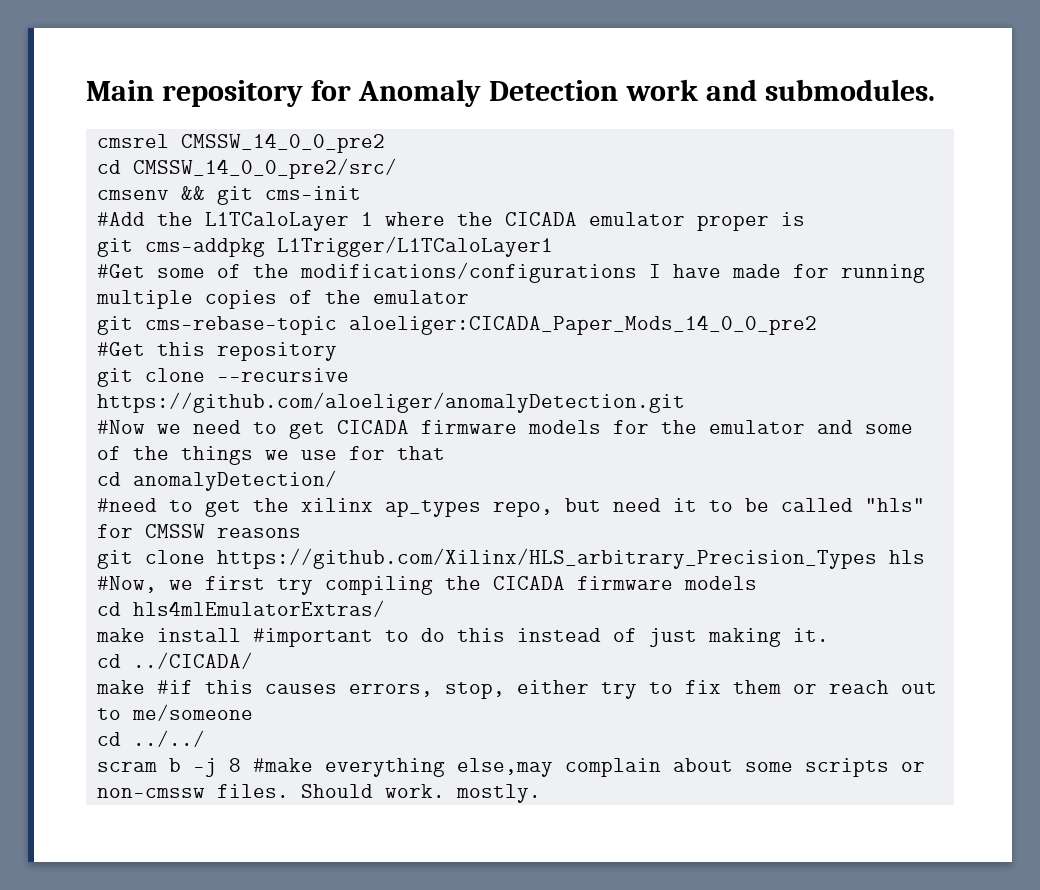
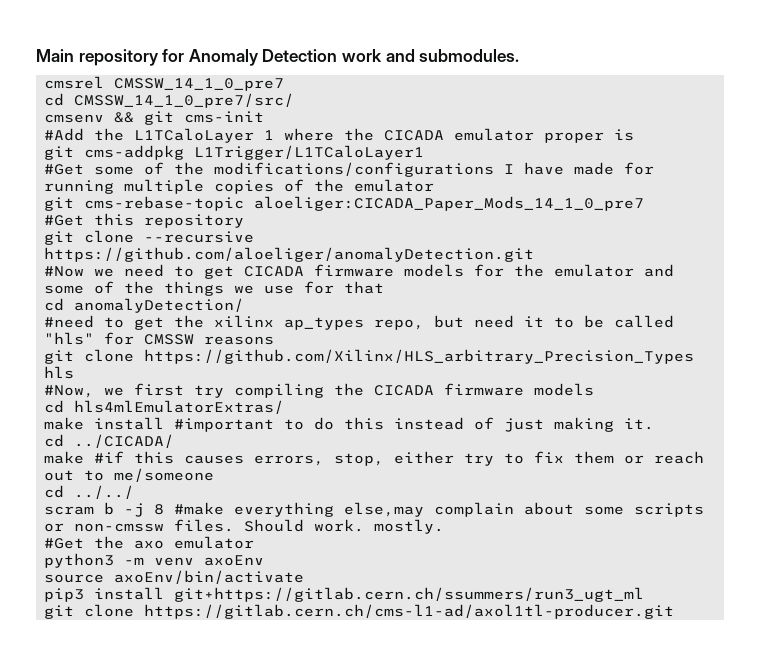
[181,133,386,153] [97,158,398,179] CMSSW_14_0_0_pre2 // cd CMSSW_14_0_0_pre2/src/ -> [114,78,285,91] [44,93,295,108] CMSSW_14_1_0_pre7 // cd CMSSW_14_1_0_pre7/src/
[349,315,818,335] aloeliger:CICADA_Paper_Mods_14_0_0_pre2 -> [254,196,645,211] aloeliger:CICADA_Paper_Mods_14_1_0_pre7
(542, 793) none -> [44,536,255,549] [44,553,265,568] [44,570,305,584] [44,587,645,602] [44,604,675,619] // #Get the axo emulator // python3 -m venv axoEnv // source axoEnv/bin/activate // pip3 install git+https://gitlab.cern.ch/ssummers/run3_ugt_ml // git clone https://gitlab.cern.ch/cms-l1-ad/axol1tl-producer.git

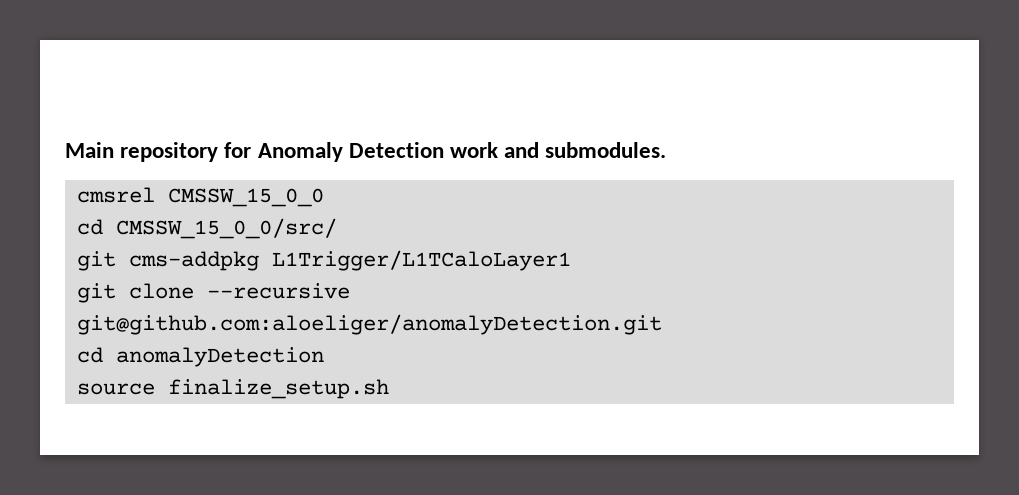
[114,78,285,91] [44,93,295,108] [44,111,265,125] [44,128,635,143] [44,145,425,160] [44,162,655,177] [44,179,435,194] [44,196,645,211] [44,213,245,228] [44,230,255,245] [44,247,535,262] [44,264,675,279] [44,281,385,296] [44,298,245,313] [44,315,675,330] [44,332,275,345] [44,349,695,364] [44,366,75,379] [44,383,595,398] [44,400,285,414] [44,417,655,432] [44,434,175,448] [44,451,705,466] [44,468,215,482] [44,485,135,499] [44,502,705,517] [44,519,445,534] [44,536,255,549] [44,553,265,568] [44,570,305,584] [44,587,645,602] [44,604,675,619] CMSSW_14_1_0_pre7 // cd CMSSW_14_1_0_pre7/src/ // cmsenv && git cms-init // #Add the L1TCaloLayer 1 where the CICADA emulator proper is // git cms-addpkg L1Trigger/L1TCaloLayer1 // #Get some of the modifications/configurations I have made for running multiple copies of the emulator // git cms-rebase-topic aloeliger:CICADA_Paper_Mods_14_1_0_pre7 // #Get this repository // git clone --recursive https://github.com/aloeliger/anomalyDetection.git // #Now we need to get CICADA firmware models for the emulator and some of the things we use for that // cd anomalyDetection/ // #need to get the xilinx ap_types repo, but need it to be called "hls" for CMSSW reasons // git clone https://github.com/Xilinx/HLS_arbitrary_Precision_Types hls // #Now, we first try compiling the CICADA firmware models // cd hls4mlEmulatorExtras/ // make install #important to do this instead of just making it. // cd ../CICADA/ // make #if this causes errors, stop, either try to fix them or reach out to me/someone // cd ../../ // scram b -j 8 #make everything else,may complain about some scripts or non-cmssw files. Should work. mostly. // #Get the axo emulator // python3 -m venv axoEnv // source axoEnv/bin/activate // pip3 install git+https://gitlab.cern.ch/ssummers/run3_ugt_ml // git clone https://gitlab.cern.ch/cms-l1-ad/axol1tl-producer.git -> [168,188,324,207] [77,218,337,239] [77,250,571,271] [77,283,350,303] [77,314,662,335] [77,347,324,367] [77,379,389,399] CMSSW_15_0_0 // cd CMSSW_15_0_0/src/ // git cms-addpkg L1Trigger/L1TCaloLayer1 // git clone --recursive git@github.com:aloeliger/anomalyDetection.git // cd anomalyDetection // source finalize_setup.sh

